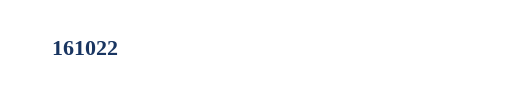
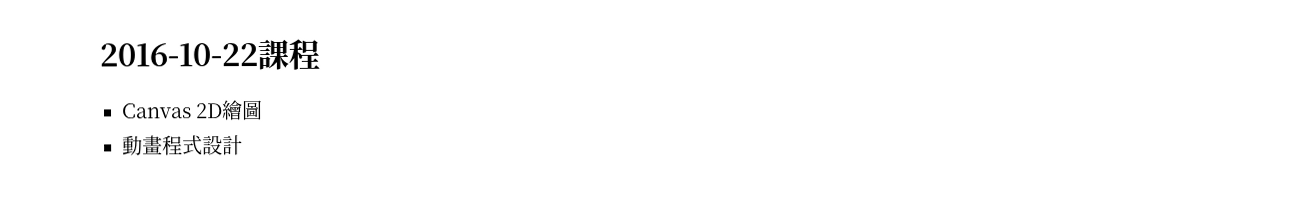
[52,41,118,55] 161022 -> [99,38,320,71] [121,100,264,121] [122,135,243,156] 2016-10-22課程 // Canvas 2D繪圖 // 動畫程式設計

